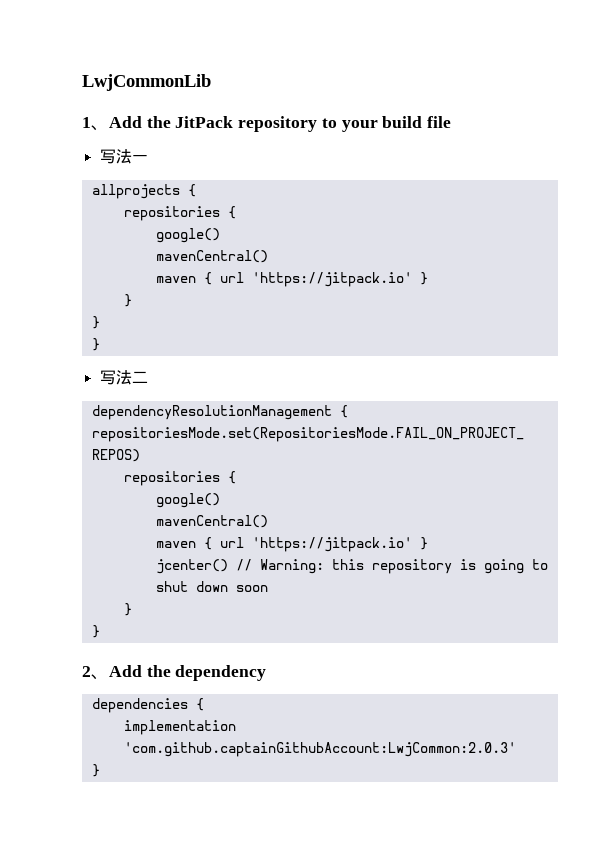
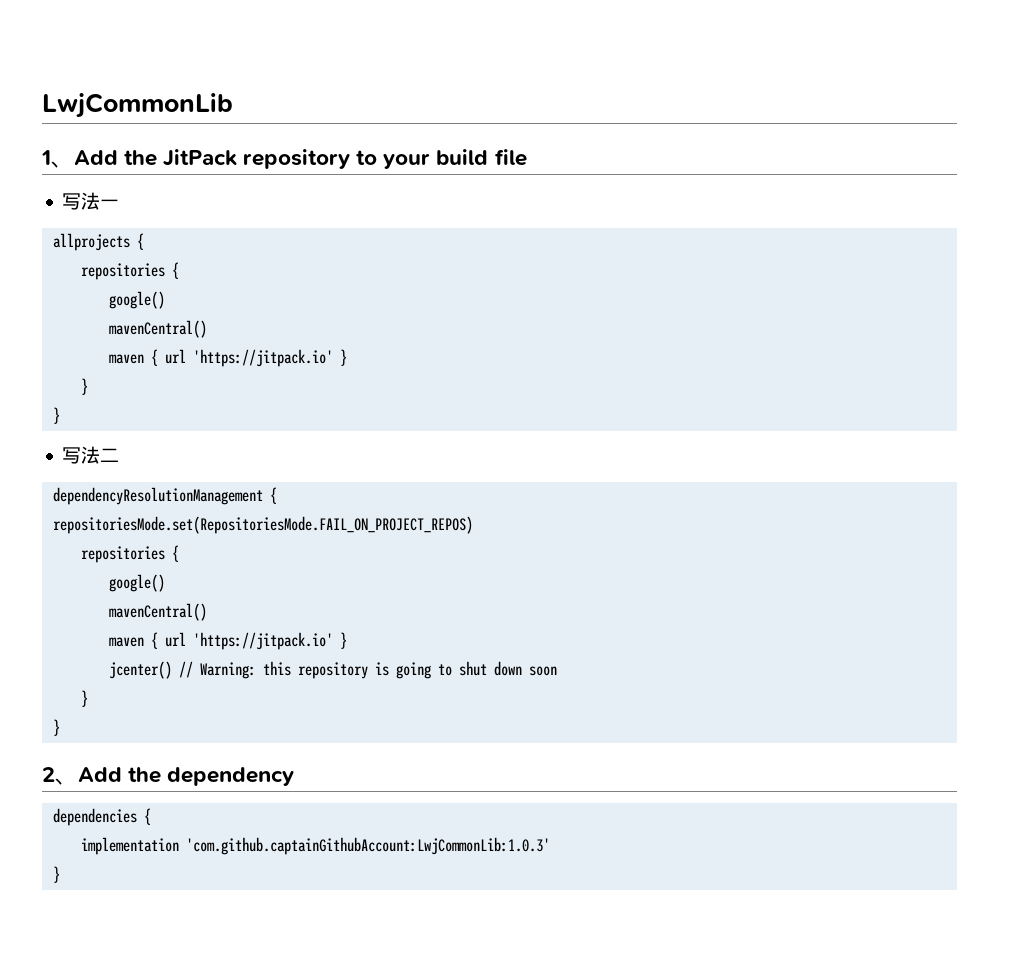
[91,338,100,351] // } -> (61, 415) none
[123,742,516,757] 'com.github.captainGithubAccount:LwjCommon:2.0.3' -> [186,837,551,855] 'com.github.captainGithubAccount:LwjCommonLib:1.0.3'

